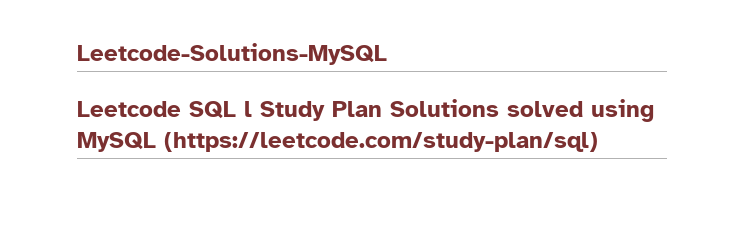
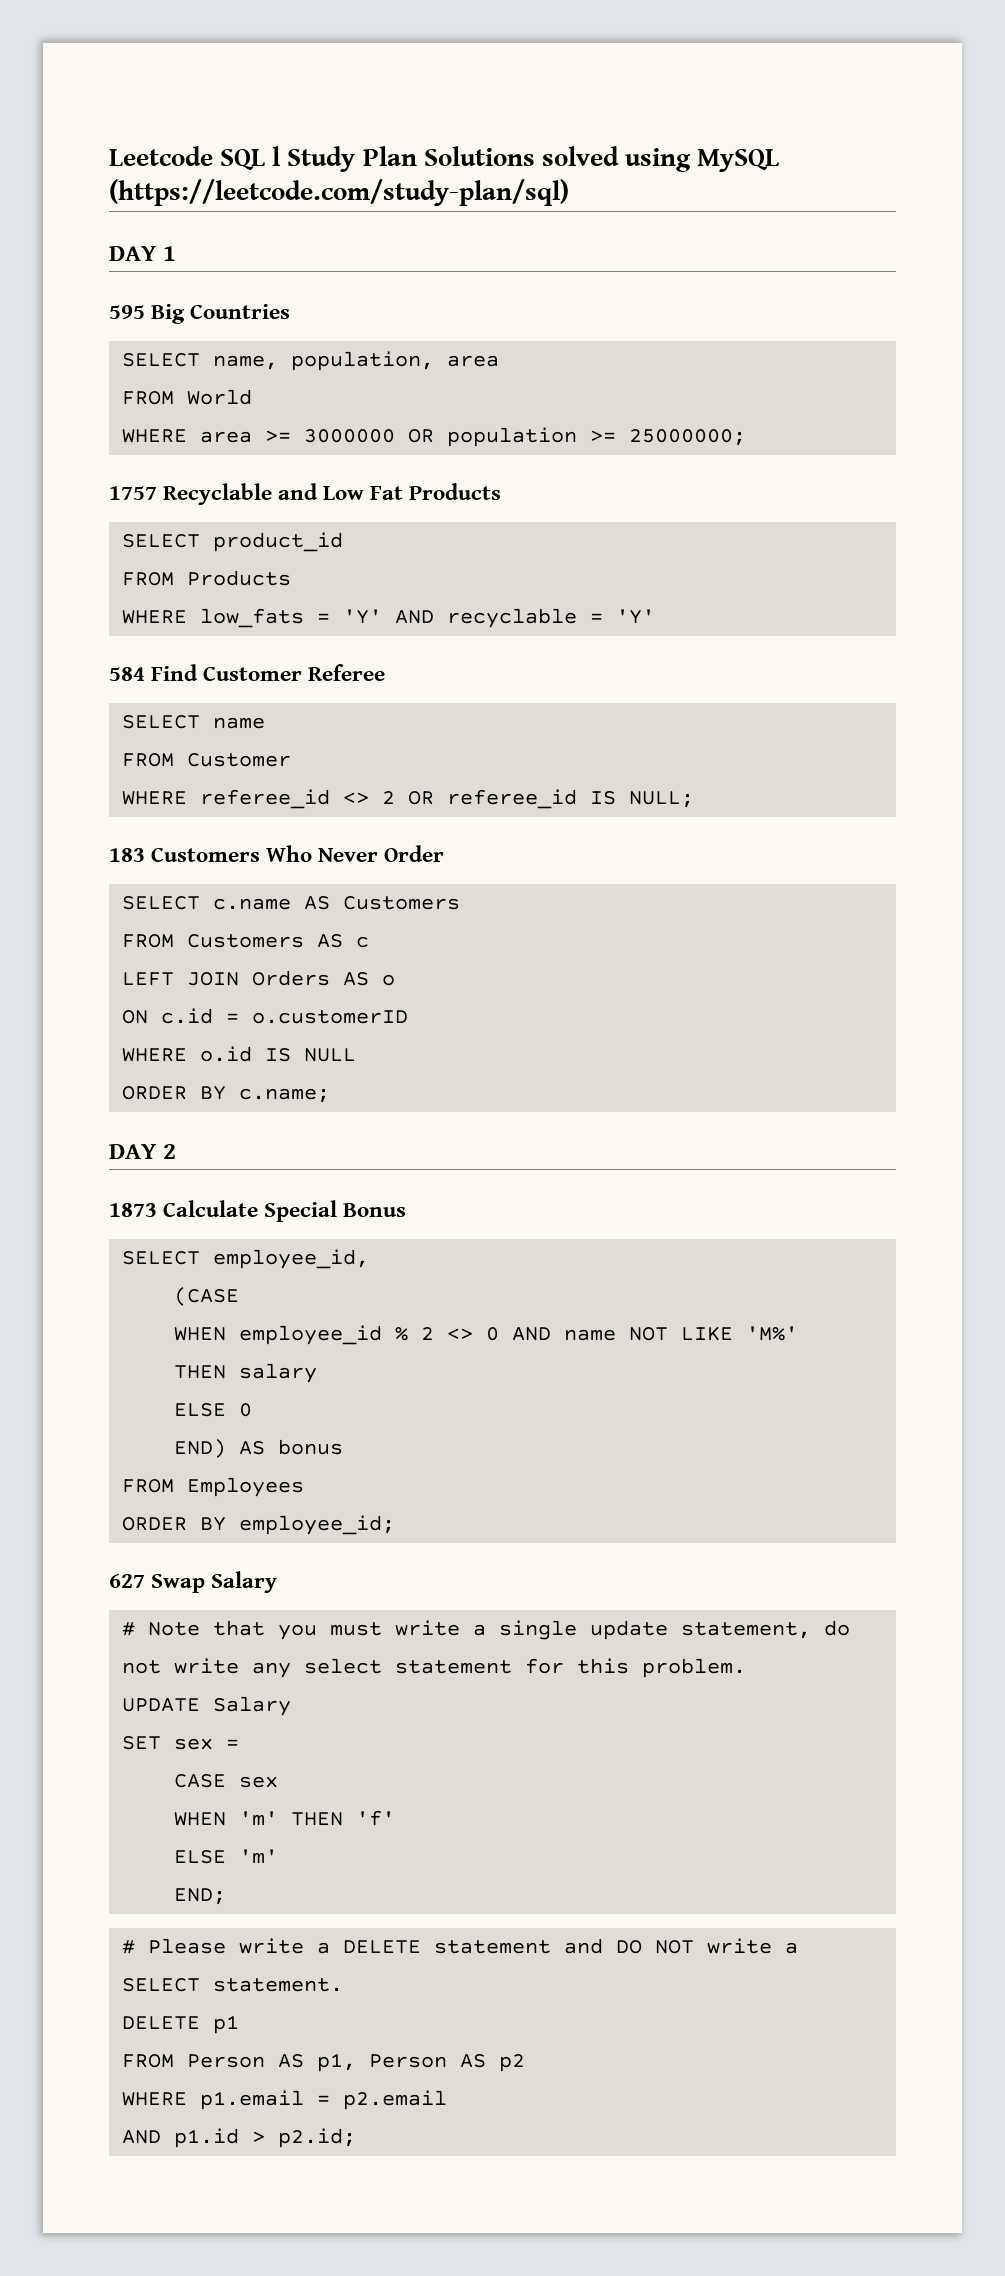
[77,43,387,65] Leetcode-Solutions-MySQL // -> (109, 156) none
(598, 142) none -> [109,246,176,261] [109,304,291,324] [121,351,499,371] [121,389,252,405] [121,427,746,447] [109,483,502,505] [121,532,343,552] [121,570,291,586] [121,608,655,628] [109,664,386,681] [121,715,265,729] [121,753,291,767] [121,789,694,809] [109,845,445,862] [121,896,460,910] [121,934,369,948] [121,970,395,986] [121,1008,408,1024] [121,1046,356,1062] [121,1086,330,1103] [109,1144,176,1159] [109,1200,407,1222] [121,1249,369,1269] [173,1287,239,1306] [173,1325,798,1345] [173,1363,317,1383] [173,1403,252,1417] [173,1439,343,1458] [121,1477,304,1497] [121,1515,395,1535] [109,1571,278,1593] [121,1620,850,1640] [121,1658,746,1678] [121,1696,291,1716] [121,1736,239,1750] [173,1774,278,1788] [173,1810,395,1826] [173,1849,278,1864] [173,1888,226,1905] [121,1938,798,1954] [121,1978,343,1992] [121,2015,239,2034] [121,2053,525,2072] [121,2090,447,2110] [121,2128,356,2148] // DAY 1 // 595 Big Countries // SELECT name, population, area // FROM World // WHERE area >= 3000000 OR population >= 25000000; // 1757 Recyclable and Low Fat Products // SELECT product_id // FROM Products // WHERE low_fats = 'Y' AND recyclable = 'Y' // 584 Find Customer Referee // SELECT name // FROM Customer // WHERE referee_id <> 2 OR referee_id IS NULL; // 183 Customers Who Never Order // SELECT c.name AS Customers // FROM Customers AS c // LEFT JOIN Orders AS o // ON c.id = o.customerID // WHERE o.id IS NULL // ORDER BY c.name; // DAY 2 // 1873 Calculate Special Bonus // SELECT employee_id, // (CASE // WHEN employee_id % 2 <> 0 AND name NOT LIKE 'M%' // THEN salary // ELSE 0 // END) AS bonus // FROM Employees // ORDER BY employee_id; // 627 Swap Salary // # Note that you must write a single update statement, do not write any select statement for this problem. // UPDATE Salary // SET sex = // CASE sex // WHEN 'm' THEN 'f' // ELSE 'm' // END; // # Please write a DELETE statement and DO NOT write a SELECT statement. // DELETE p1 // FROM Person AS p1, Person AS p2 // WHERE p1.email = p2.email // AND p1.id > p2.id;

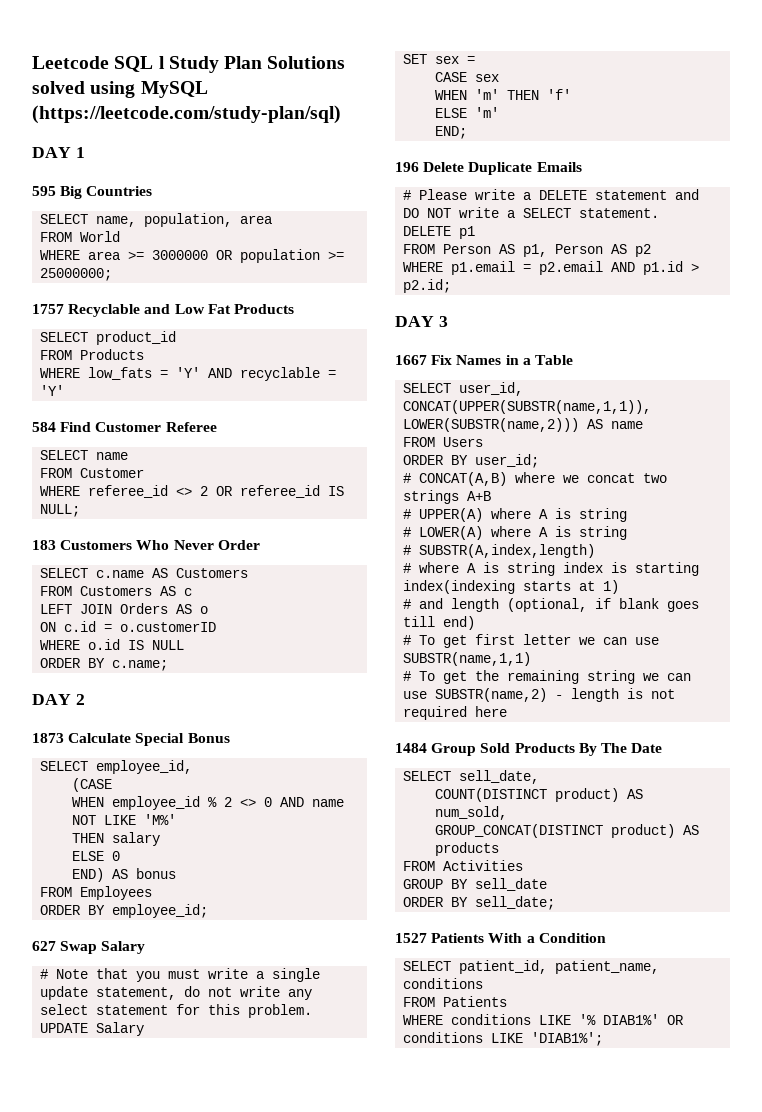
(226, 1896) none -> [395,162,582,175] // 196 Delete Duplicate Emails
(447, 2100) // -> (604, 268) none
(356, 2138) none -> [395,316,448,327] [395,355,573,365] [403,382,524,396] [403,400,652,414] [403,418,644,432] [403,437,484,447] [403,454,540,468] [403,472,668,486] [403,490,492,504] [403,508,628,522] [403,526,628,540] [403,544,596,558] [403,562,700,576] [403,580,620,594] [403,598,700,612] [403,616,476,630] [403,634,660,648] [403,652,532,666] [403,670,692,684] [403,688,676,702] [403,706,508,720] [395,743,663,756] [403,770,540,784] [435,788,644,802] [435,806,508,820] [435,824,700,838] [435,842,500,856] [403,860,524,871] [403,878,548,891] [403,896,556,910] [395,933,606,943] [403,960,660,974] [403,978,484,989] [403,996,508,1007] [403,1014,685,1025] [403,1032,604,1046] // DAY 3 // 1667 Fix Names in a Table // SELECT user_id, CONCAT(UPPER(SUBSTR(name,1,1)), LOWER(SUBSTR(name,2))) AS name // FROM Users // ORDER BY user_id; // # CONCAT(A,B) where we concat two strings A+B // # UPPER(A) where A is string // # LOWER(A) where A is string // # SUBSTR(A,index,length) // # where A is string index is starting index(indexing starts at 1) // # and length (optional, if blank goes till end) // # To get first letter we can use SUBSTR(name,1,1) // # To get the remaining string we can use SUBSTR(name,2) - length is not required here // 1484 Group Sold Products By The Date // SELECT sell_date, // COUNT(DISTINCT product) AS num_sold, // GROUP_CONCAT(DISTINCT product) AS products // FROM Activities // GROUP BY sell_date // ORDER BY sell_date; // 1527 Patients With a Condition // SELECT patient_id, patient_name, conditions // FROM Patients // WHERE conditions LIKE '% DIAB1%' OR conditions LIKE 'DIAB1%';

